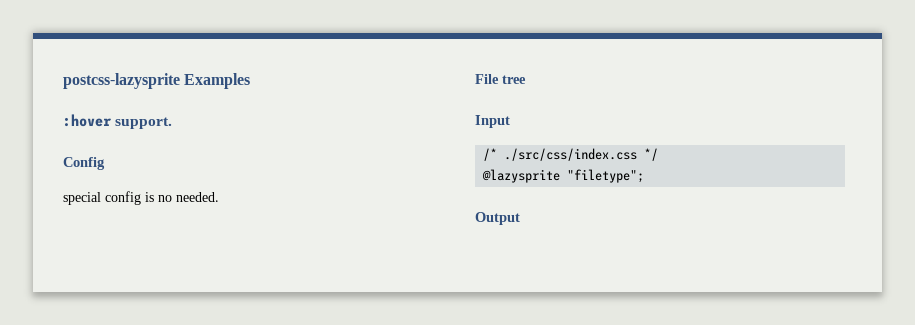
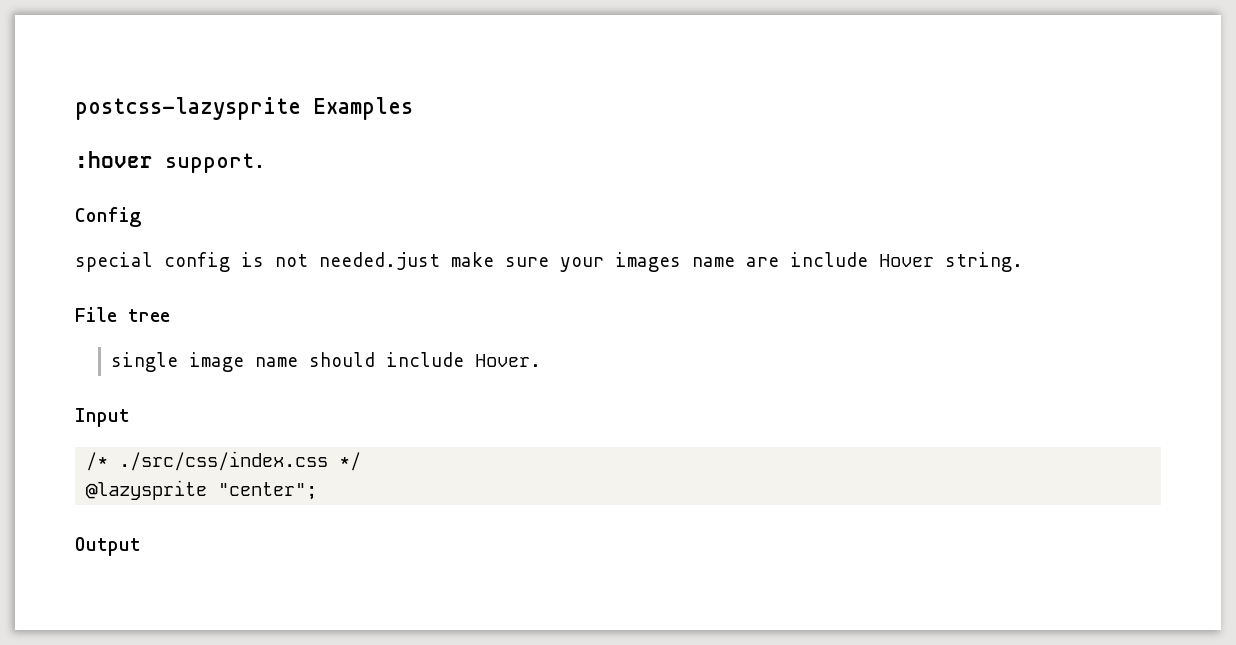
[158,192,219,202] [475,74,526,84] no needed. // File tree -> [275,252,1023,272] [75,307,170,322] [111,352,542,372] not needed.just make sure your images name are include Hover string. // File tree // single image name should include Hover.
[567,169,645,183] "filetype"; -> [218,482,318,500] "center";

